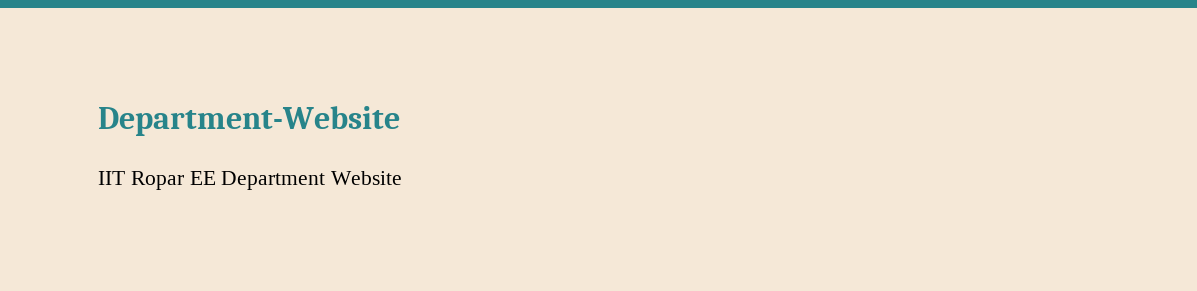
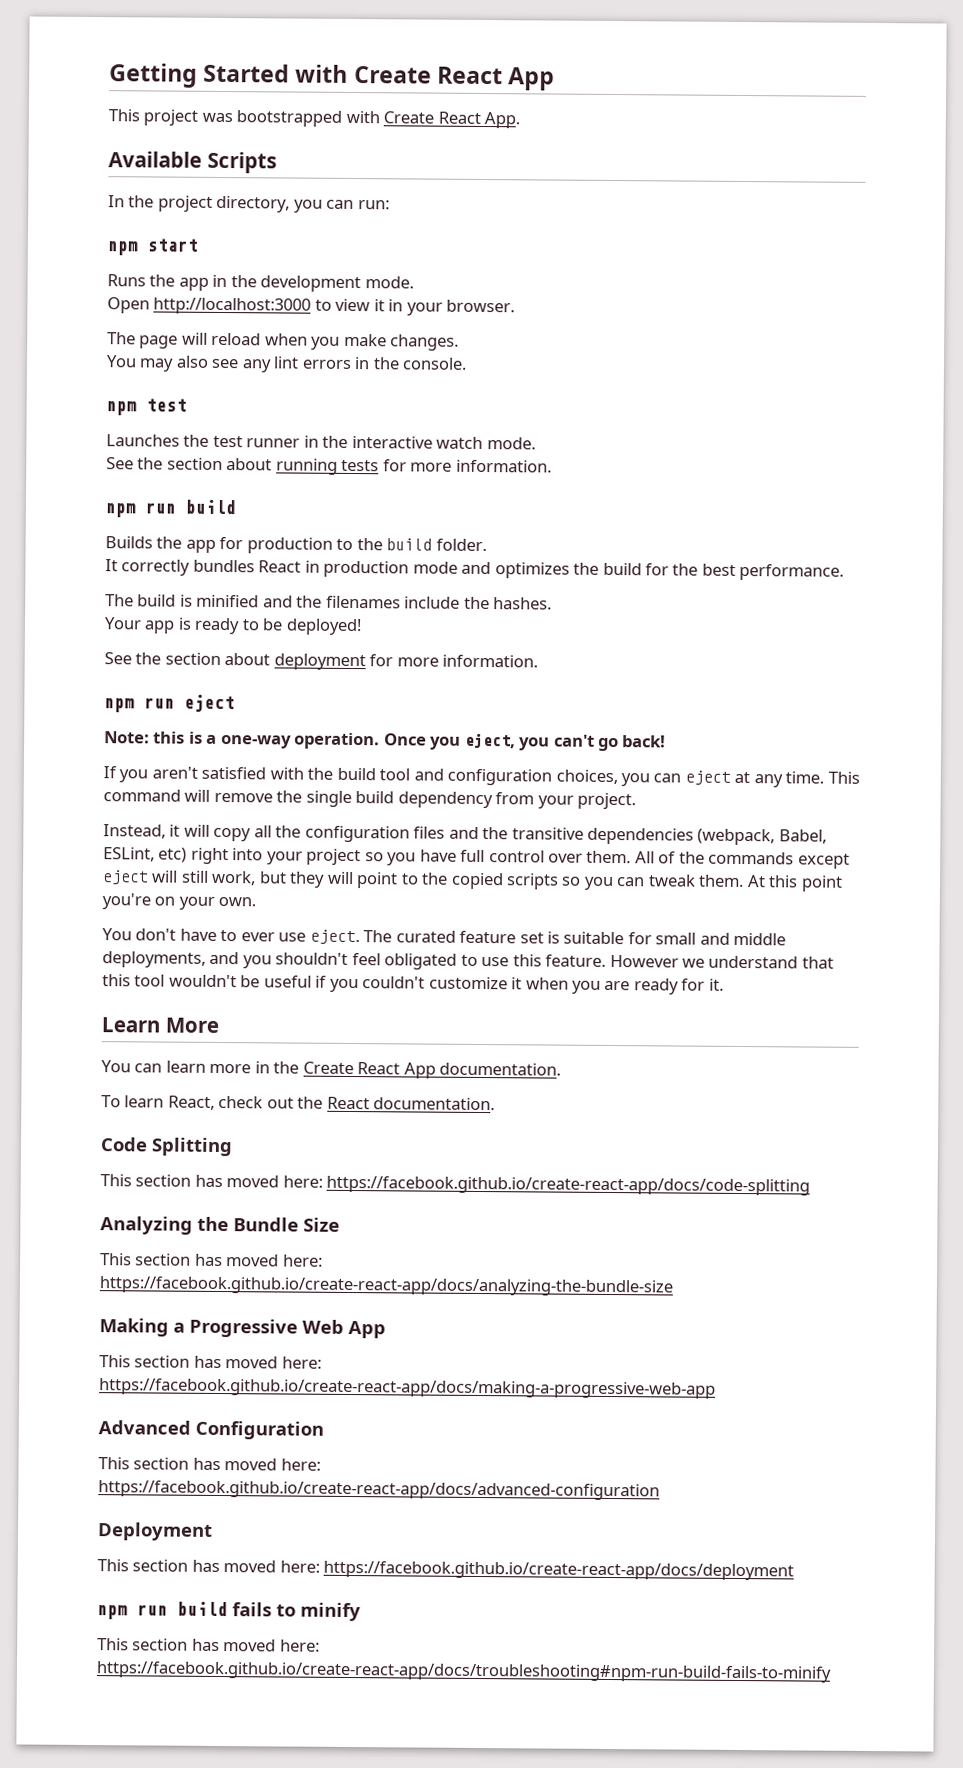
[98,106,400,136] [98,171,403,190] Department-Website // IIT Ropar EE Department Website -> [109,63,556,91] [108,109,521,129] [108,151,277,174] [108,195,390,213] [107,238,198,256] [107,274,414,293] [107,297,516,316] [107,332,460,351] [106,355,468,373] [106,398,187,416] [106,434,536,450] [106,457,552,475] [105,499,236,518] [105,536,487,554] [105,559,845,581] [105,594,553,610] [104,617,362,636] [104,652,539,671] [104,694,235,713] [104,731,667,752] [103,766,860,788] [103,789,637,810] [103,824,827,846] [103,847,850,869] [102,870,843,892] [102,893,257,910] [102,928,787,946] [102,951,834,970] [102,974,724,995] [101,1017,219,1033] [101,1060,562,1079] [101,1095,496,1111] [100,1137,233,1157] [100,1174,811,1196] [100,1216,340,1235] [100,1253,323,1267] [99,1276,673,1297] [99,1318,386,1339] [99,1355,322,1369] [99,1378,716,1399] [98,1420,324,1440] [98,1457,321,1471] [98,1480,660,1501] [97,1522,213,1541] [97,1559,795,1581] [97,1601,361,1622] [97,1638,320,1652] [96,1661,831,1683] Getting Started with Create React App // This project was bootstrapped with Create React App. // Available Scripts // In the project directory, you can run: // npm start // Runs the app in the development mode. // Open http://localhost:3000 to view it in your browser. // The page will reload when you make changes. // You may also see any lint errors in the console. // npm test // Launches the test runner in the interactive watch mode. // See the section about running tests for more information. // npm run build // Builds the app for production to the build folder. // It correctly bundles React in production mode and optimizes the build for the best performance. // The build is minified and the filenames include the hashes. // Your app is ready to be deployed! // See the section about deployment for more information. // npm run eject // Note: this is a one-way operation. Once you eject, you can't go back! // If you aren't satisfied with the build tool and configuration choices, you can eject at any time. This command will remove the single build dependency from your project. // Instead, it will copy all the configuration files and the transitive dependencies (webpack, Babel, ESLint, etc) right into your project so you have full control over them. All of the commands except eject will still work, but they will point to the copied scripts so you can tweak them. At this point you're on your own. // You don't have to ever use eject. The curated feature set is suitable for small and middle deployments, and you shouldn't feel obligated to use this feature. However we understand that this tool wouldn't be useful if you couldn't customize it when you are ready for it. // Learn More // You can learn more in the Create React App documentation. // To learn React, check out the React documentation. // Code Splitting // This section has moved here: https://facebook.github.io/create-react-app/docs/code-splitting // Analyzing the Bundle Size // This section has moved here: https://facebook.github.io/create-react-app/docs/analyzing-the-bundle-size // Making a Progressive Web App // This section has moved here: https://facebook.github.io/create-react-app/docs/making-a-progressive-web-app // Advanced Configuration // This section has moved here: https://facebook.github.io/create-react-app/docs/advanced-configuration // Deployment // This section has moved here: https://facebook.github.io/create-react-app/docs/deployment // npm run build fails to minify // This section has moved here: https://facebook.github.io/create-react-app/docs/troubleshooting#npm-run-build-fails-to-minify

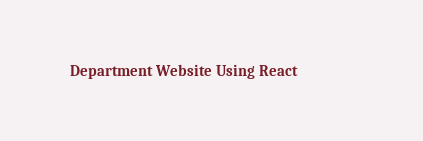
[109,63,556,91] [108,109,521,129] [108,151,277,174] [108,195,390,213] [107,238,198,256] [107,274,414,293] [107,297,516,316] [107,332,460,351] [106,355,468,373] [106,398,187,416] [106,434,536,450] [106,457,552,475] [105,499,236,518] [105,536,487,554] [105,559,845,581] [105,594,553,610] [104,617,362,636] [104,652,539,671] [104,694,235,713] [104,731,667,752] [103,766,860,788] [103,789,637,810] [103,824,827,846] [103,847,850,869] [102,870,843,892] [102,893,257,910] [102,928,787,946] [102,951,834,970] [102,974,724,995] [101,1017,219,1033] [101,1060,562,1079] [101,1095,496,1111] [100,1137,233,1157] [100,1174,811,1196] [100,1216,340,1235] [100,1253,323,1267] [99,1276,673,1297] [99,1318,386,1339] [99,1355,322,1369] [99,1378,716,1399] [98,1420,324,1440] [98,1457,321,1471] [98,1480,660,1501] [97,1522,213,1541] [97,1559,795,1581] [97,1601,361,1622] [97,1638,320,1652] [96,1661,831,1683] Getting Started with Create React App // This project was bootstrapped with Create React App. // Available Scripts // In the project directory, you can run: // npm start // Runs the app in the development mode. // Open http://localhost:3000 to view it in your browser. // The page will reload when you make changes. // You may also see any lint errors in the console. // npm test // Launches the test runner in the interactive watch mode. // See the section about running tests for more information. // npm run build // Builds the app for production to the build folder. // It correctly bundles React in production mode and optimizes the build for the best performance. // The build is minified and the filenames include the hashes. // Your app is ready to be deployed! // See the section about deployment for more information. // npm run eject // Note: this is a one-way operation. Once you eject, you can't go back! // If you aren't satisfied with the build tool and configuration choices, you can eject at any time. This command will remove the single build dependency from your project. // Instead, it will copy all the configuration files and the transitive dependencies (webpack, Babel, ESLint, etc) right into your project so you have full control over them. All of the commands except eject will still work, but they will point to the copied scripts so you can tweak them. At this point you're on your own. // You don't have to ever use eject. The curated feature set is suitable for small and middle deployments, and you shouldn't feel obligated to use this feature. However we understand that this tool wouldn't be useful if you couldn't customize it when you are ready for it. // Learn More // You can learn more in the Create React App documentation. // To learn React, check out the React documentation. // Code Splitting // This section has moved here: https://facebook.github.io/create-react-app/docs/code-splitting // Analyzing the Bundle Size // This section has moved here: https://facebook.github.io/create-react-app/docs/analyzing-the-bundle-size // Making a Progressive Web App // This section has moved here: https://facebook.github.io/create-react-app/docs/making-a-progressive-web-app // Advanced Configuration // This section has moved here: https://facebook.github.io/create-react-app/docs/advanced-configuration // Deployment // This section has moved here: https://facebook.github.io/create-react-app/docs/deployment // npm run build fails to minify // This section has moved here: https://facebook.github.io/create-react-app/docs/troubleshooting#npm-run-build-fails-to-minify -> [70,64,299,79] Department Website Using React

